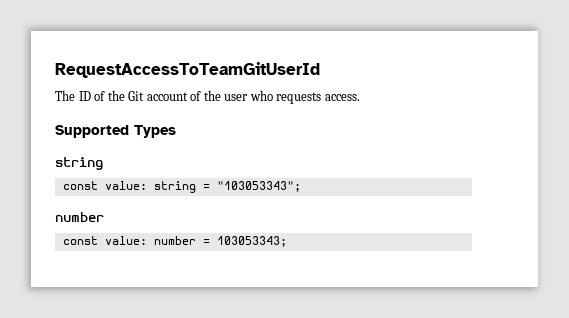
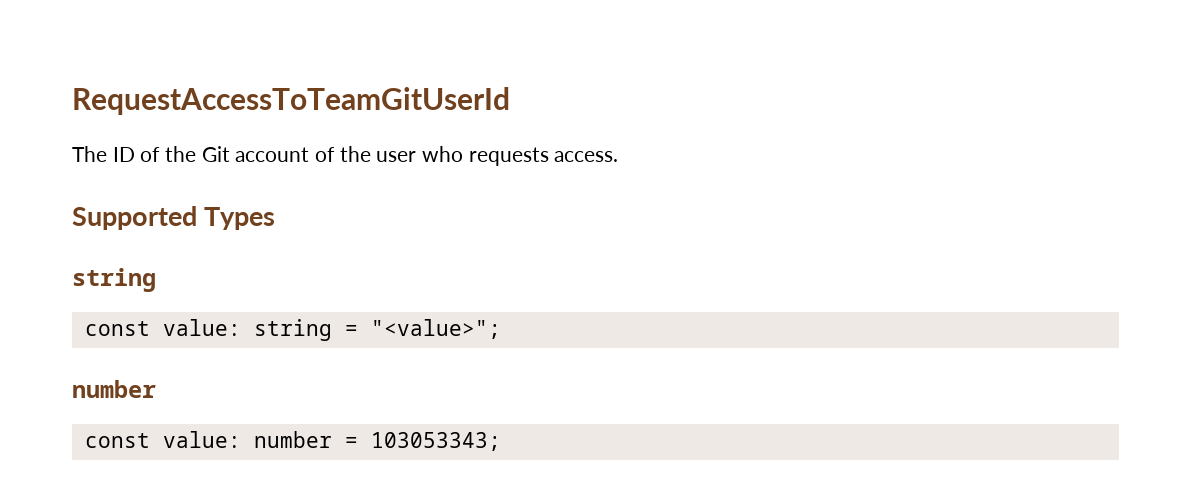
[216,181,301,192] "103053343"; -> [370,319,501,339] "<value>";

